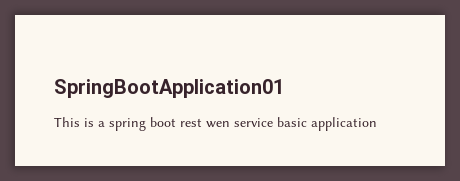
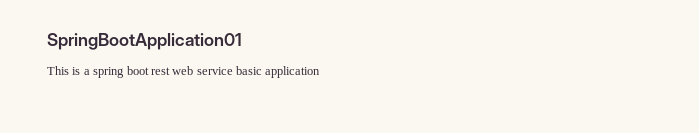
[206,121,230,128] wen -> [172,66,194,75] web

